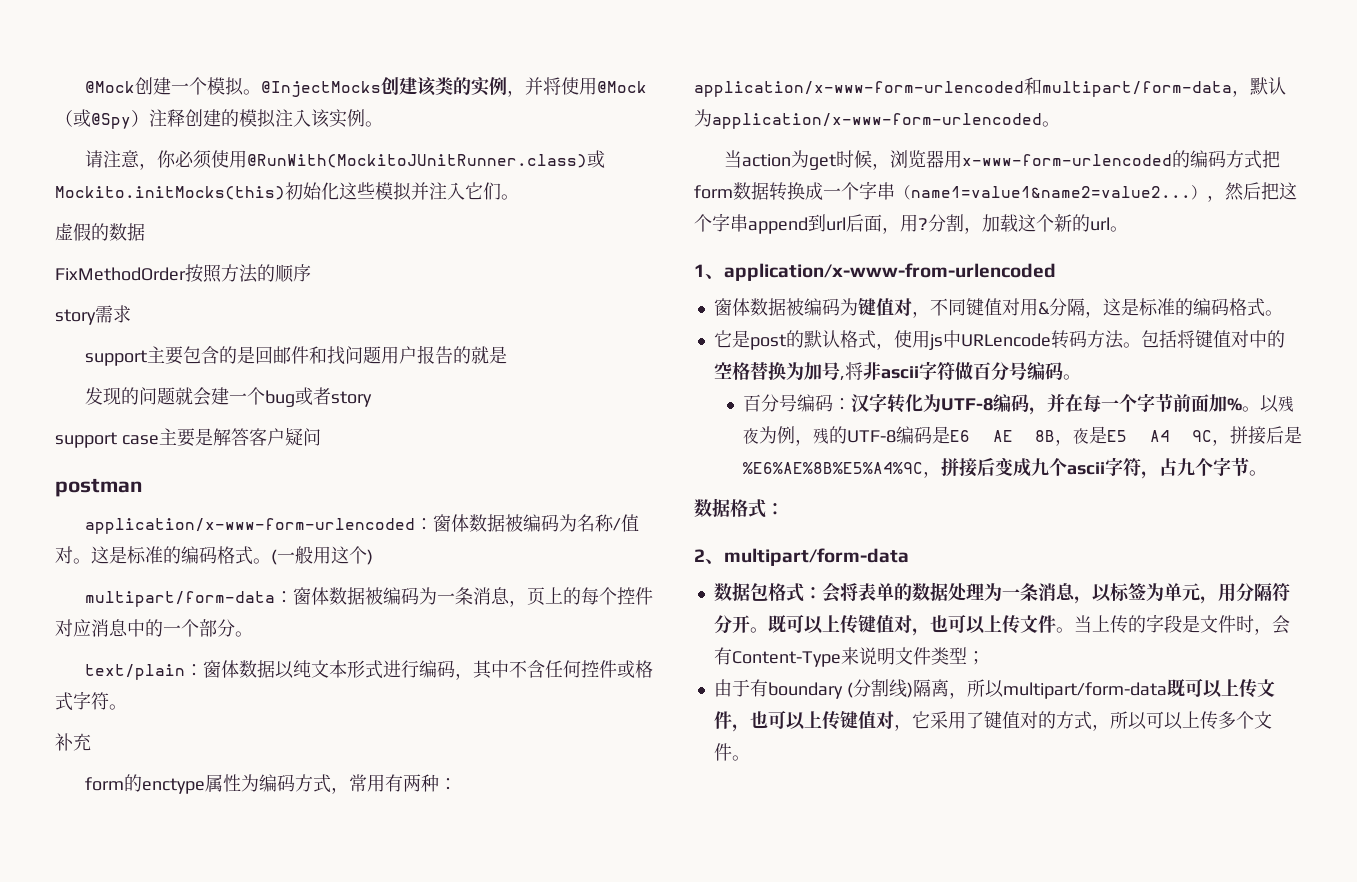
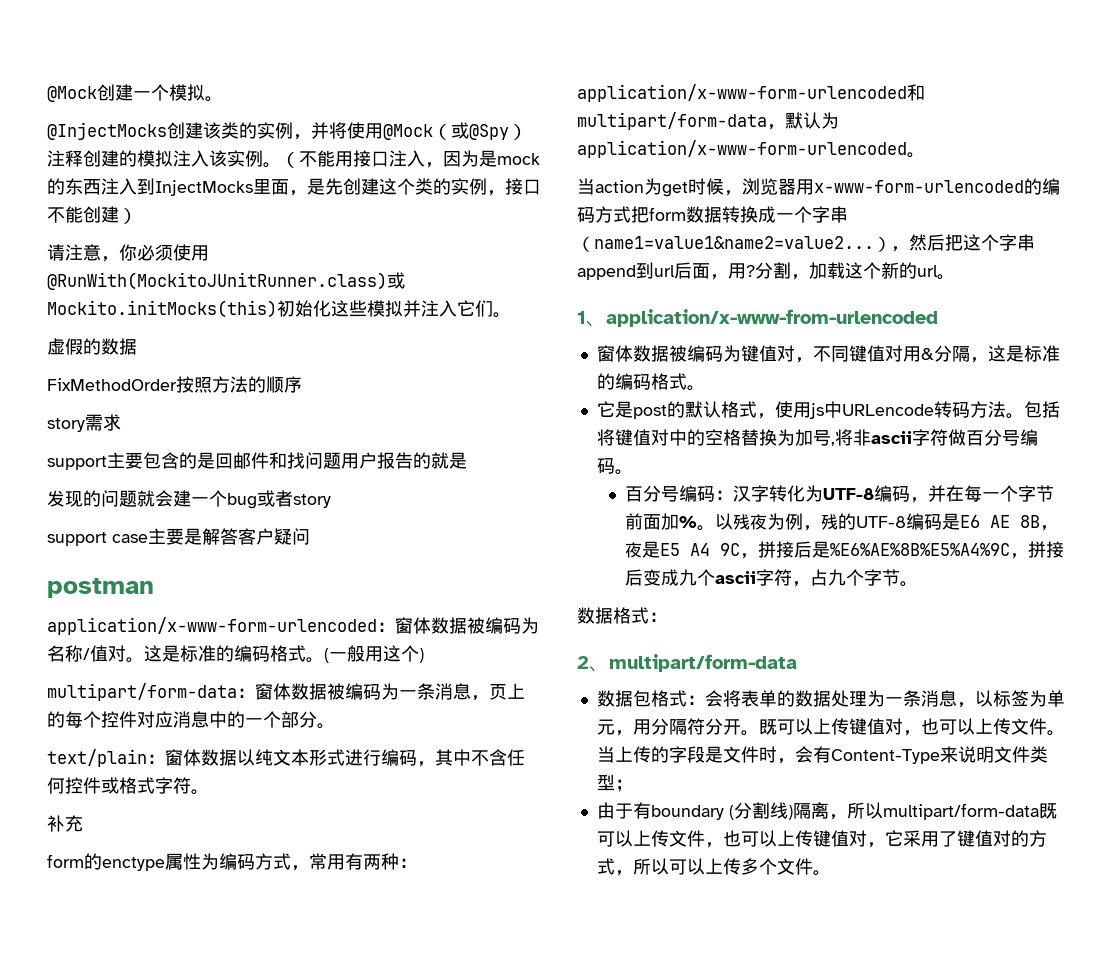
(262, 92) none -> (223, 99) //
(383, 124) none -> [281,150,540,168] [47,178,541,196] [47,206,137,224] （不能用接口注入，因为是mock的东西注入到InjectMocks里面，是先创建这个类的实例，接口不能创建）

